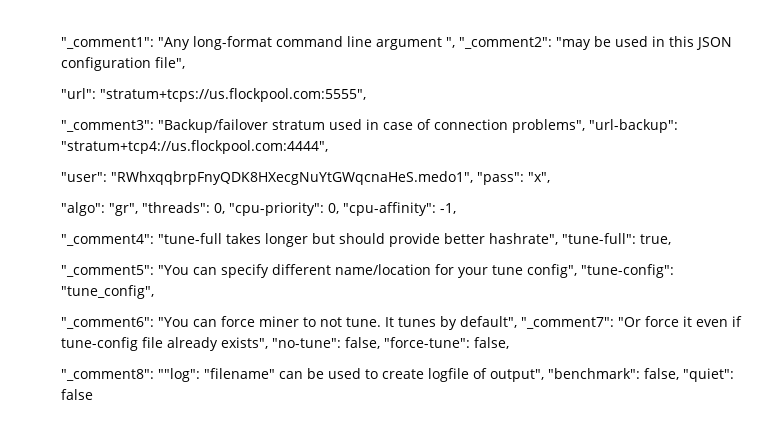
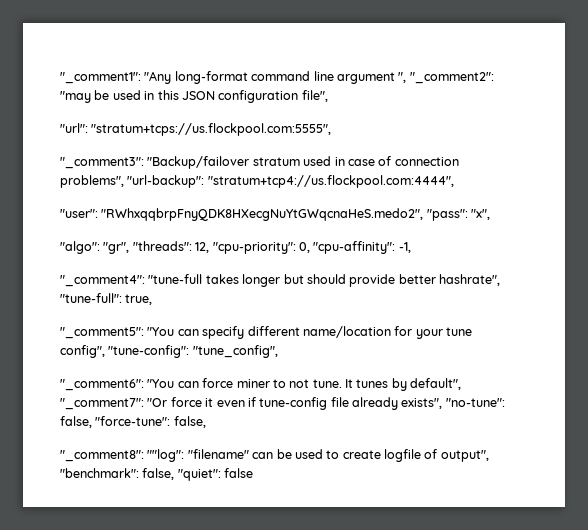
[111,171,473,185] "RWhxqqbrpFnyQDK8HXecgNuYtGWqcnaHeS.medo1", -> [101,208,424,221] "RWhxqqbrpFnyQDK8HXecgNuYtGWqcnaHeS.medo2",
[214,203,225,214] 0, -> [195,242,210,253] 12,

